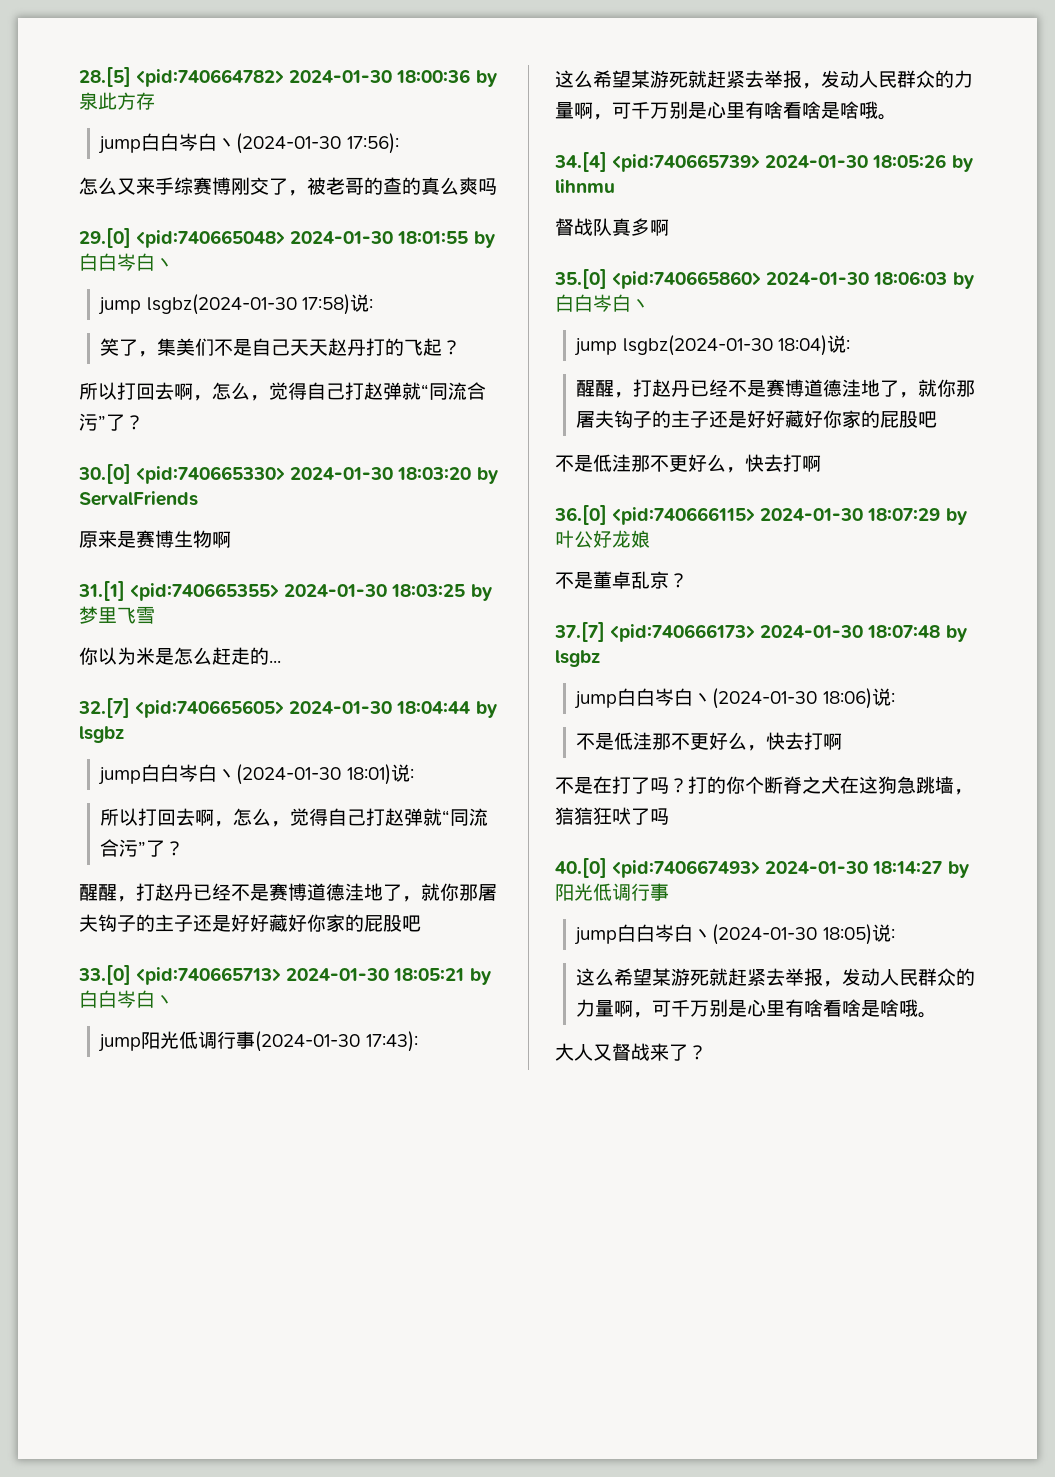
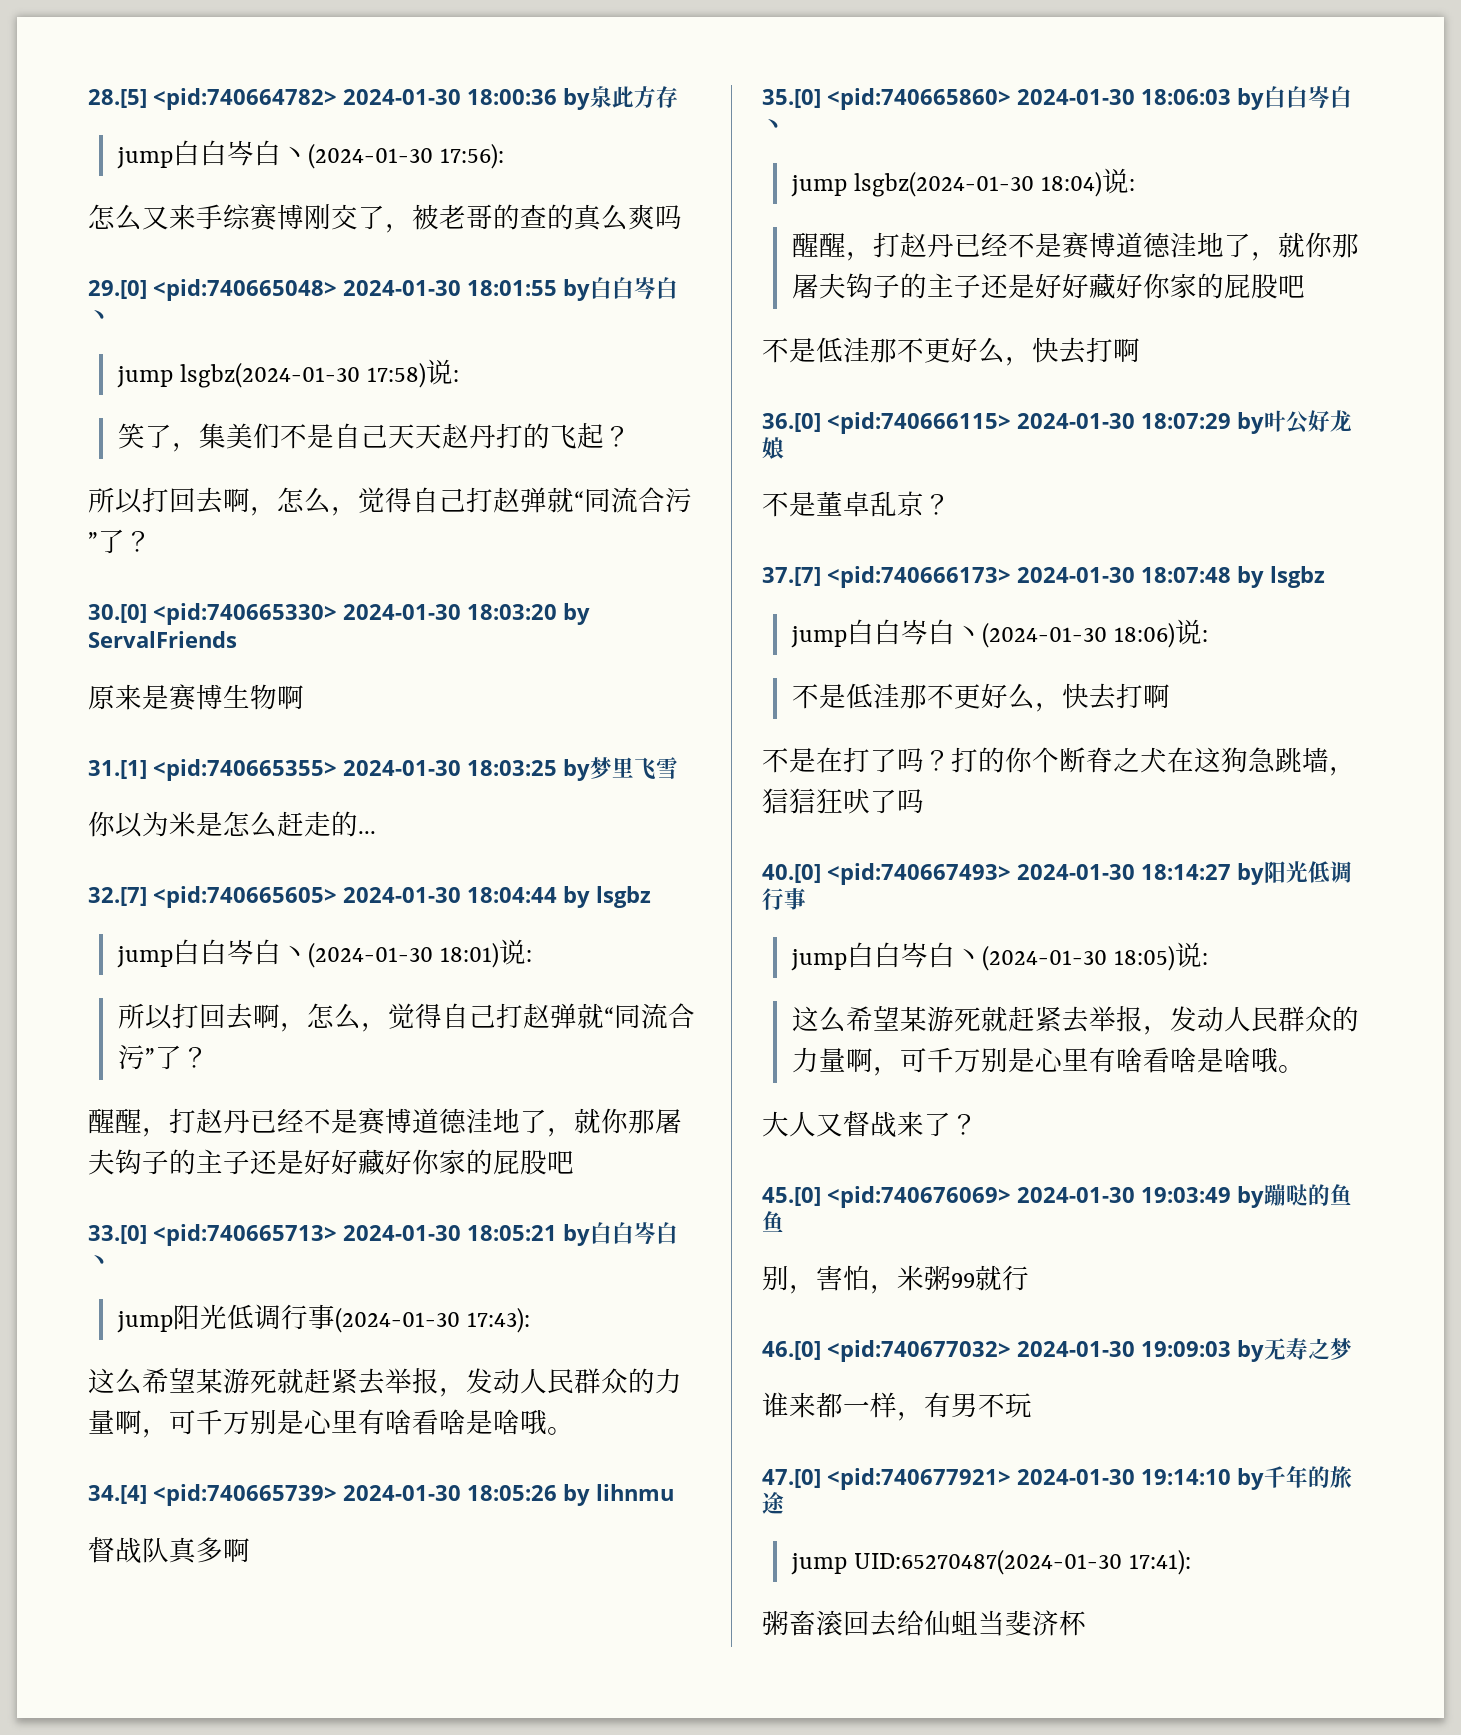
(707, 1052) none -> [762,1184,1352,1208] [762,1211,784,1232] [762,1265,1029,1294] [762,1338,1352,1362] [762,1392,1032,1421] [762,1465,1352,1490] [762,1492,785,1514] [790,1549,1191,1575] [762,1610,1087,1637] // 45.[0] <pid:740676069> 2024-01-30 19:03:49 by蹦哒的鱼鱼 // 别，害怕，米粥99就行 // 46.[0] <pid:740677032> 2024-01-30 19:09:03 by无寿之梦 // 谁来都一样，有男不玩 // 47.[0] <pid:740677921> 2024-01-30 19:14:10 by千年的旅途 // jump UID:65270487(2024-01-30 17:41): // 粥畜滚回去给仙蛆当斐济杯

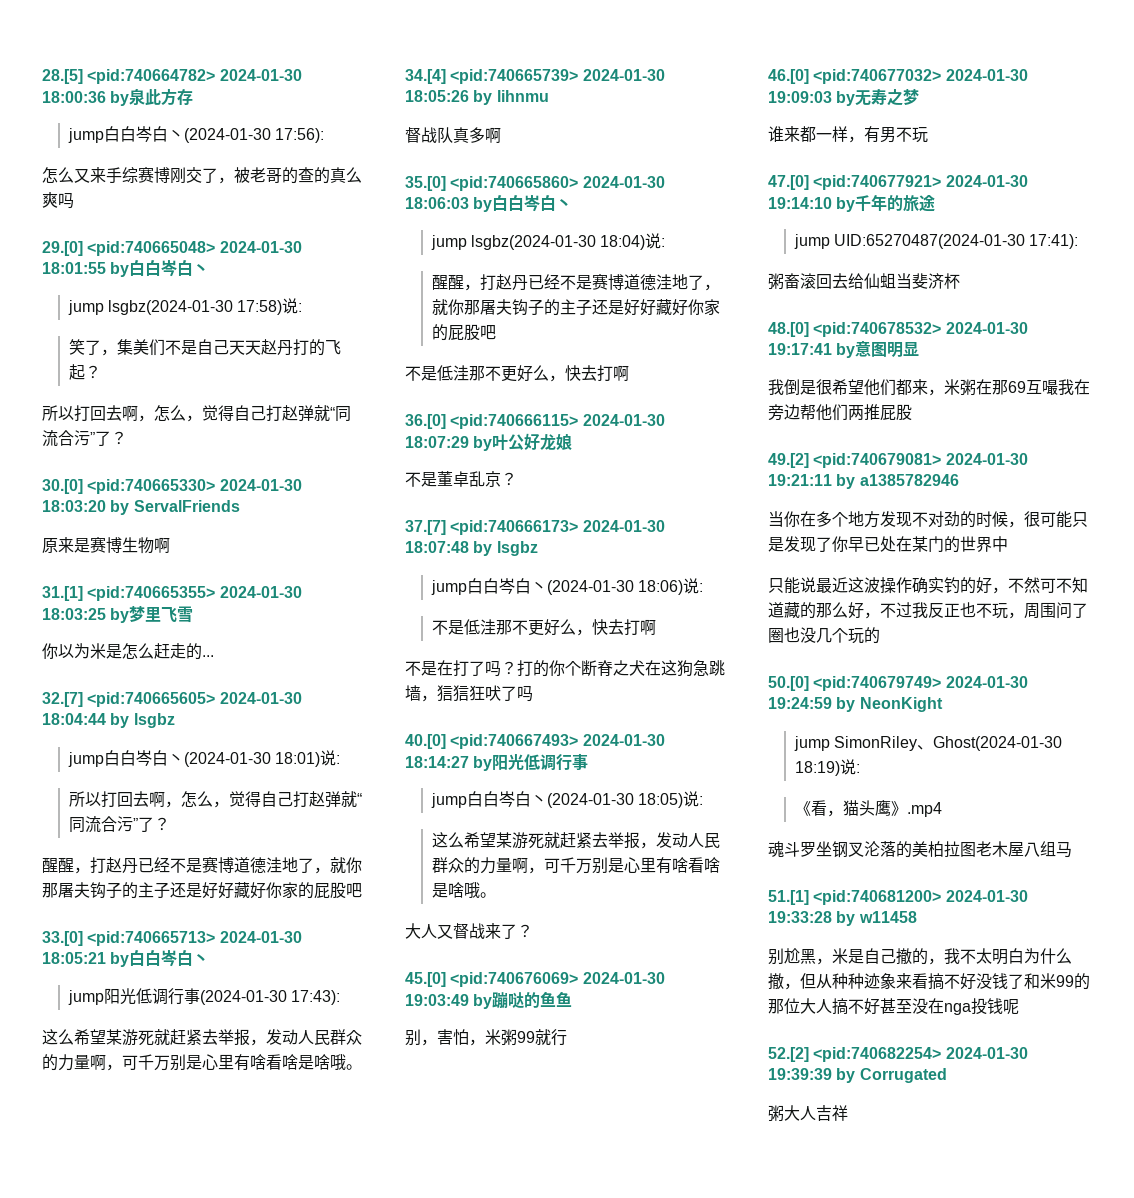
(1087, 1623) none -> [768,322,1028,337] [768,341,920,358] [768,379,1090,396] [768,404,912,421] [768,453,1028,468] [768,474,959,489] [768,511,1088,528] [768,536,1008,553] [768,577,1088,594] [768,602,1088,619] [768,627,880,644] [768,676,1028,691] [768,697,943,712] [793,736,1063,751] [794,759,860,776] [794,800,942,817] [768,841,1072,858] [768,890,1028,905] [768,911,917,926] [768,948,1072,965] [768,973,1090,990] [768,998,1019,1015] [768,1047,1028,1062] [768,1068,947,1083] [768,1105,848,1122] // 48.[0] <pid:740678532> 2024-01-30 19:17:41 by意图明显 // 我倒是很希望他们都来，米粥在那69互嘬我在旁边帮他们两推屁股 // 49.[2] <pid:740679081> 2024-01-30 19:21:11 by a1385782946 // 当你在多个地方发现不对劲的时候，很可能只是发现了你早已处在某门的世界中 // 只能说最近这波操作确实钓的好，不然可不知道藏的那么好，不过我反正也不玩，周围问了圈也没几个玩的 // 50.[0] <pid:740679749> 2024-01-30 19:24:59 by NeonKight // jump SimonRiley、Ghost(2024-01-30 18:19)说: // 《看，猫头鹰》.mp4 // 魂斗罗坐钢叉沦落的美柏拉图老木屋八组马 // 51.[1] <pid:740681200> 2024-01-30 19:33:28 by w11458 // 别尬黑，米是自己撤的，我不太明白为什么撤，但从种种迹象来看搞不好没钱了和米99的那位大人搞不好甚至没在nga投钱呢 // 52.[2] <pid:740682254> 2024-01-30 19:39:39 by Corrugated // 粥大人吉祥

